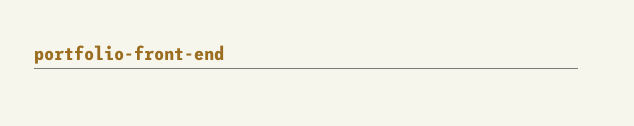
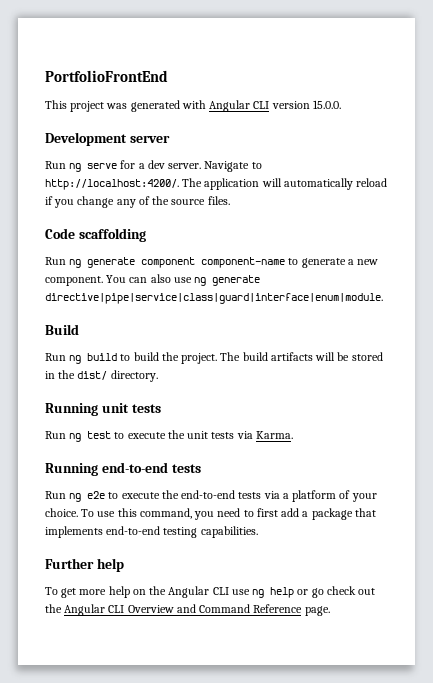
[34,45,224,64] portfolio-front-end -> [45,70,168,82] [45,100,341,112] [45,132,170,146] [45,160,262,172] [45,178,388,190] [45,196,230,208] [45,228,146,242] [45,257,379,268] [45,274,261,286] [45,293,383,304] [45,324,79,335] [45,352,383,364] [45,370,158,382] [45,403,161,416] [45,430,293,442] [45,462,201,476] [45,490,377,502] [45,508,376,520] [45,526,258,538] [45,558,124,572] [45,586,376,598] [45,604,330,616] PortfolioFrontEnd // This project was generated with Angular CLI version 15.0.0. // Development server // Run ng serve for a dev server. Navigate to http://localhost:4200/. The application will automatically reload if you change any of the source files. // Code scaffolding // Run ng generate component component-name to generate a new component. You can also use ng generate directive|pipe|service|class|guard|interface|enum|module. // Build // Run ng build to build the project. The build artifacts will be stored in the dist/ directory. // Running unit tests // Run ng test to execute the unit tests via Karma. // Running end-to-end tests // Run ng e2e to execute the end-to-end tests via a platform of your choice. To use this command, you need to first add a package that implements end-to-end testing capabilities. // Further help // To get more help on the Angular CLI use ng help or go check out the Angular CLI Overview and Command Reference page.

